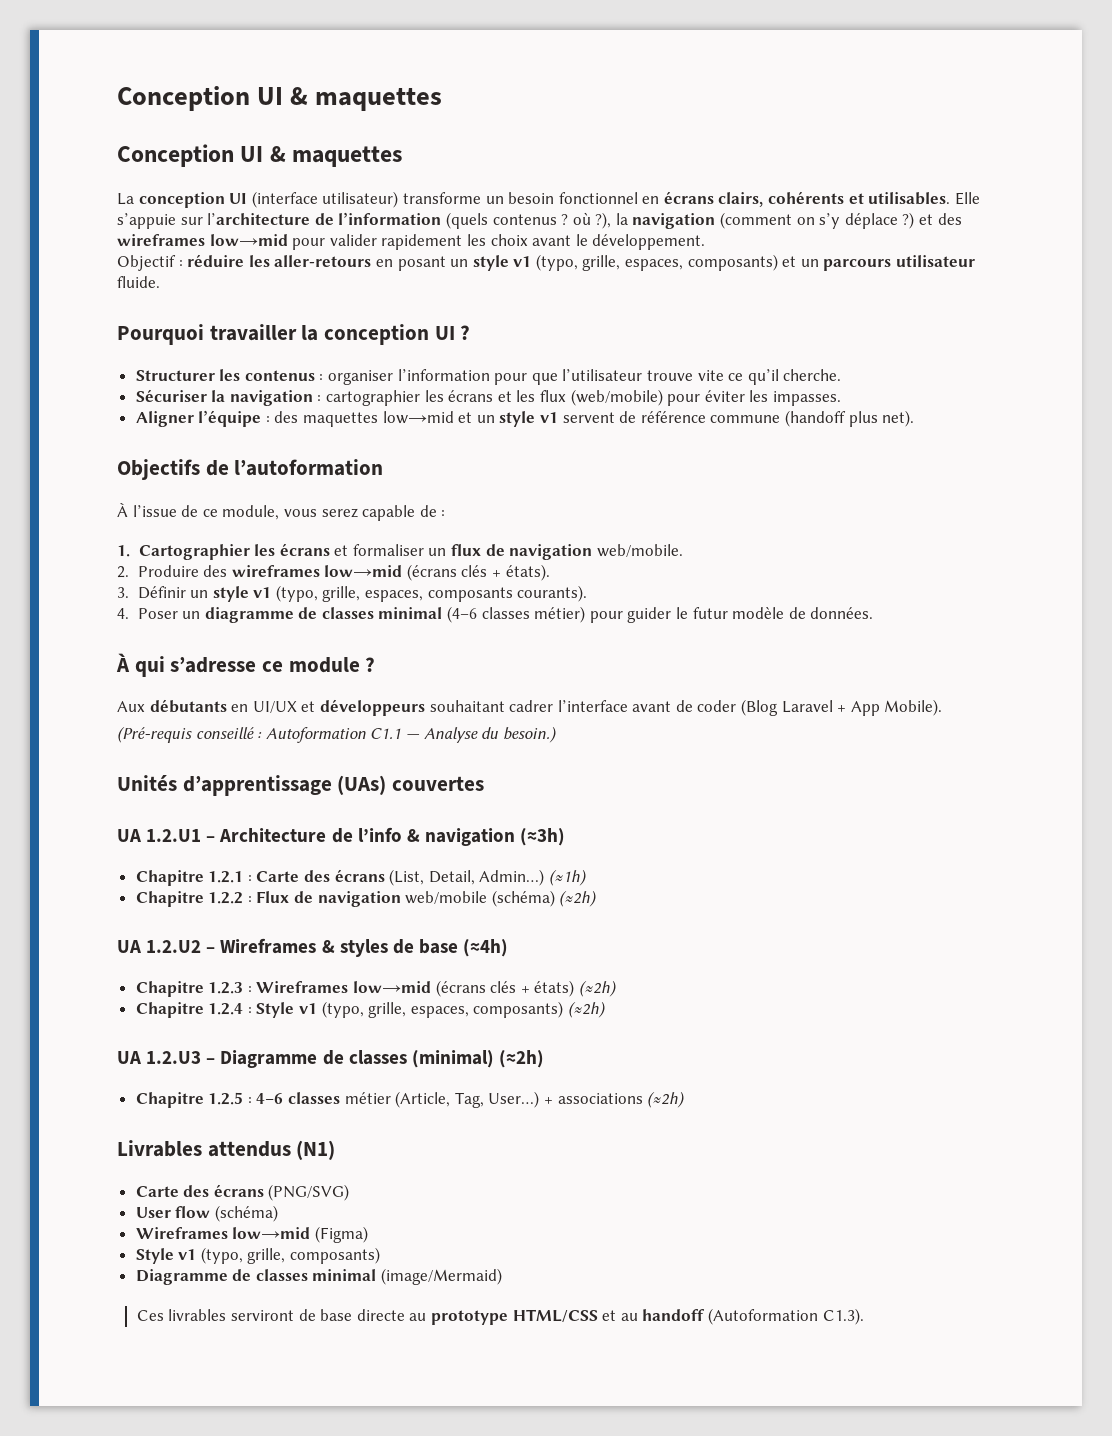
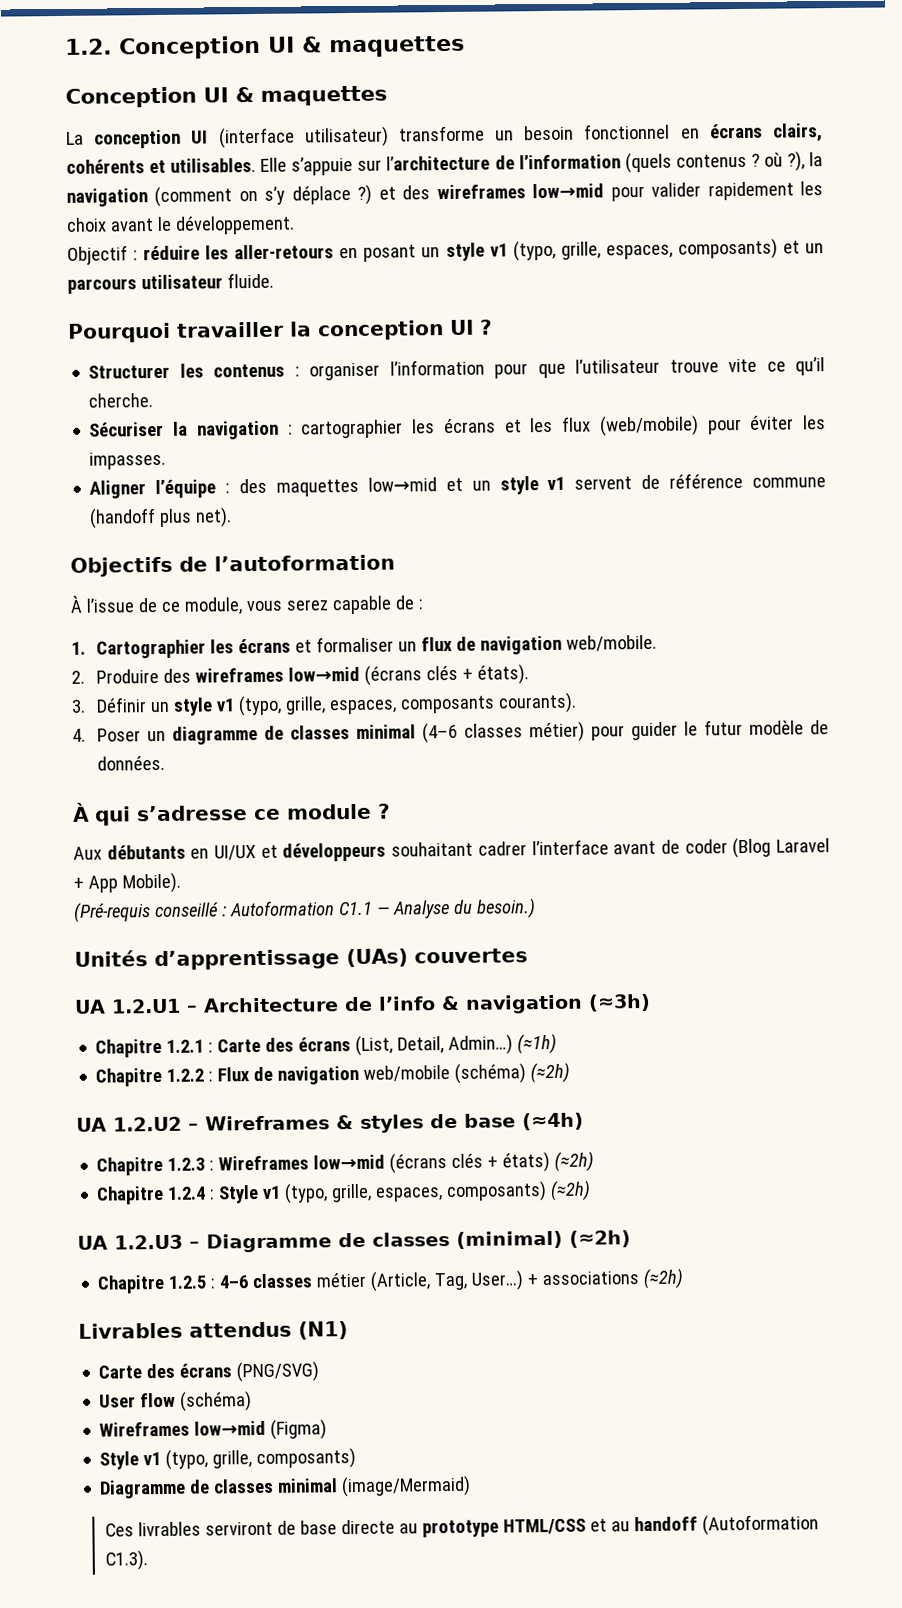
(117, 98) none -> [65,38,112,55] 1.2.

